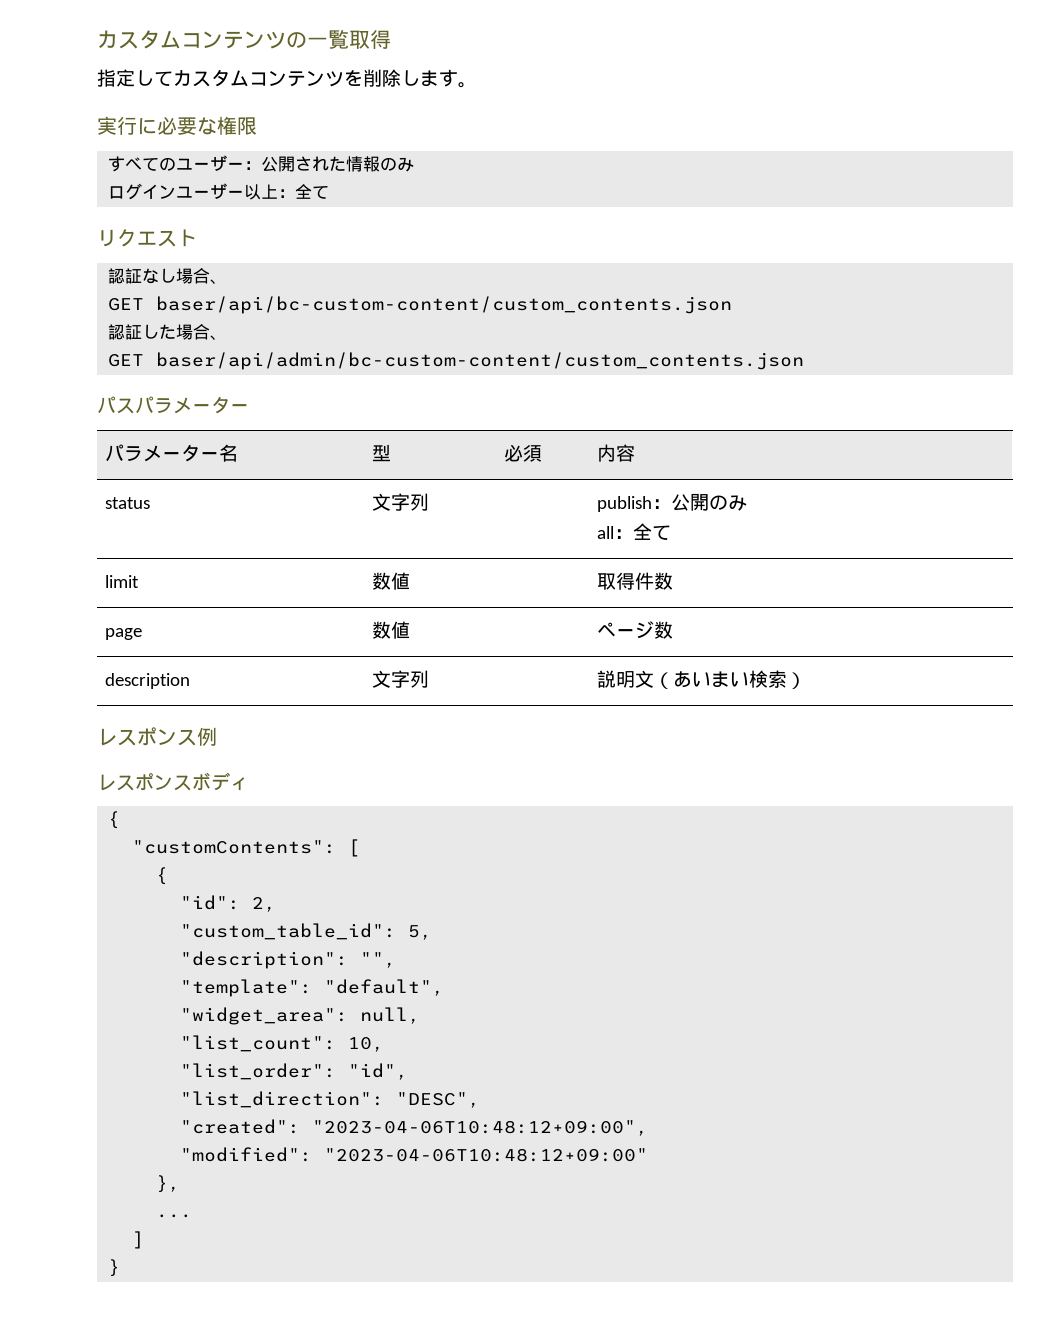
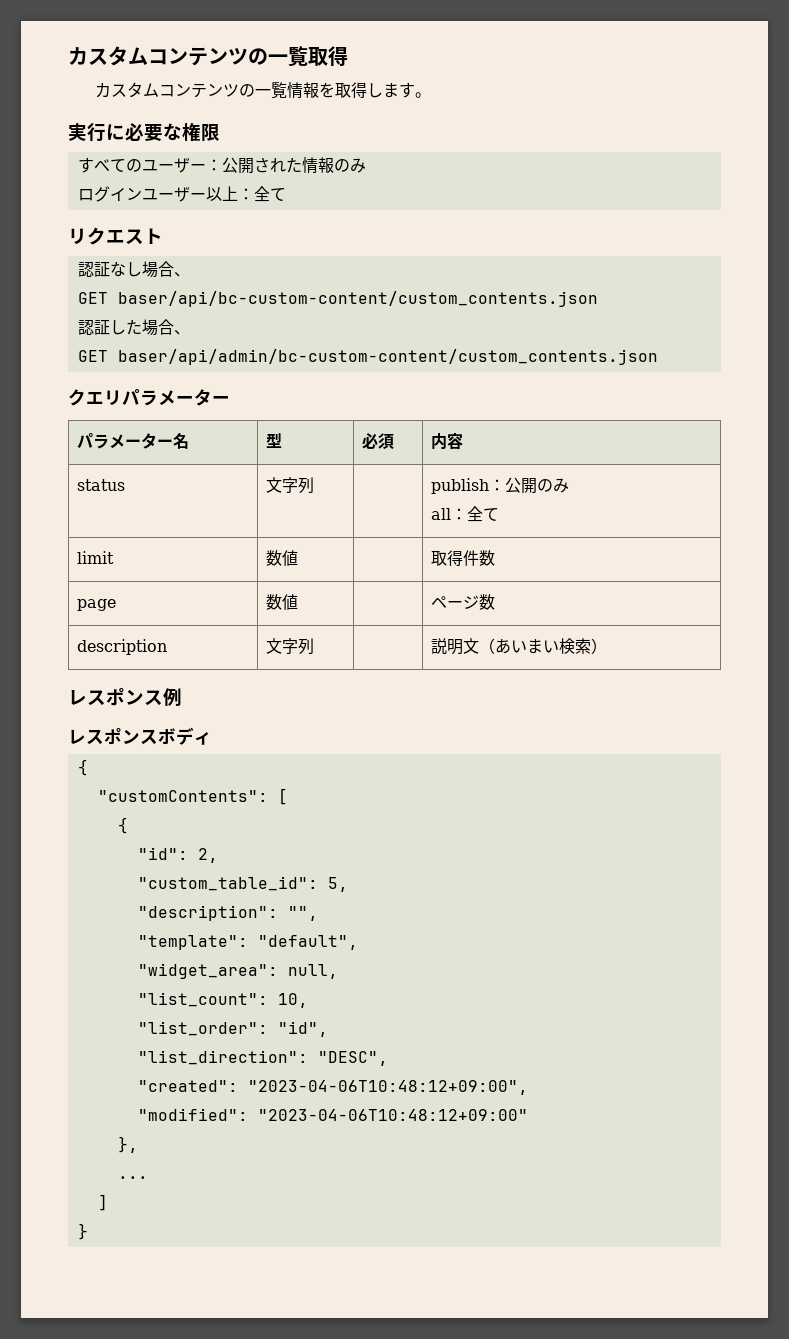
[97,69,401,87] 指定してカスタムコンテンツを削除 -> [94,82,367,99] カスタムコンテンツの一覧情報を取得
[97,396,135,414] パス -> [68,389,122,406] クエリ

